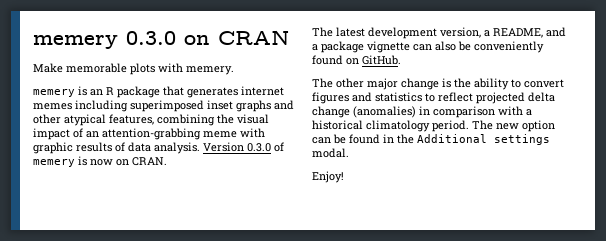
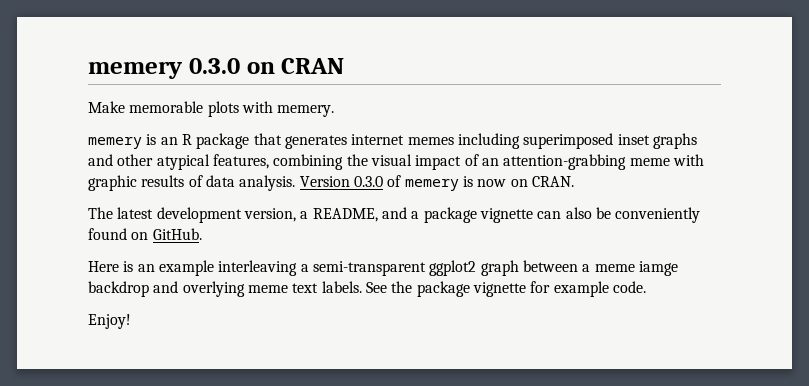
[312,78,564,90] [312,92,555,104] [312,106,532,118] [312,120,555,132] [312,134,550,145] [312,148,349,158] The other major change is the ability to convert figures and statistics to reflect projected delta change (anomalies) in comparison with a historical climatology period. The new option can be found in the Additional settings modal. -> [88,260,678,276] [88,281,646,297] Here is an example interleaving a semi-transparent ggplot2 graph between a meme iamge backdrop and overlying meme text labels. See the package vignette for example code.

